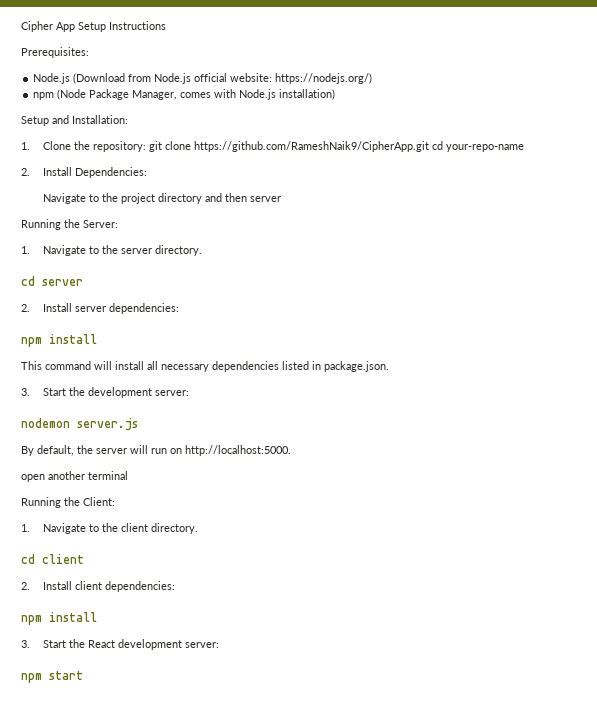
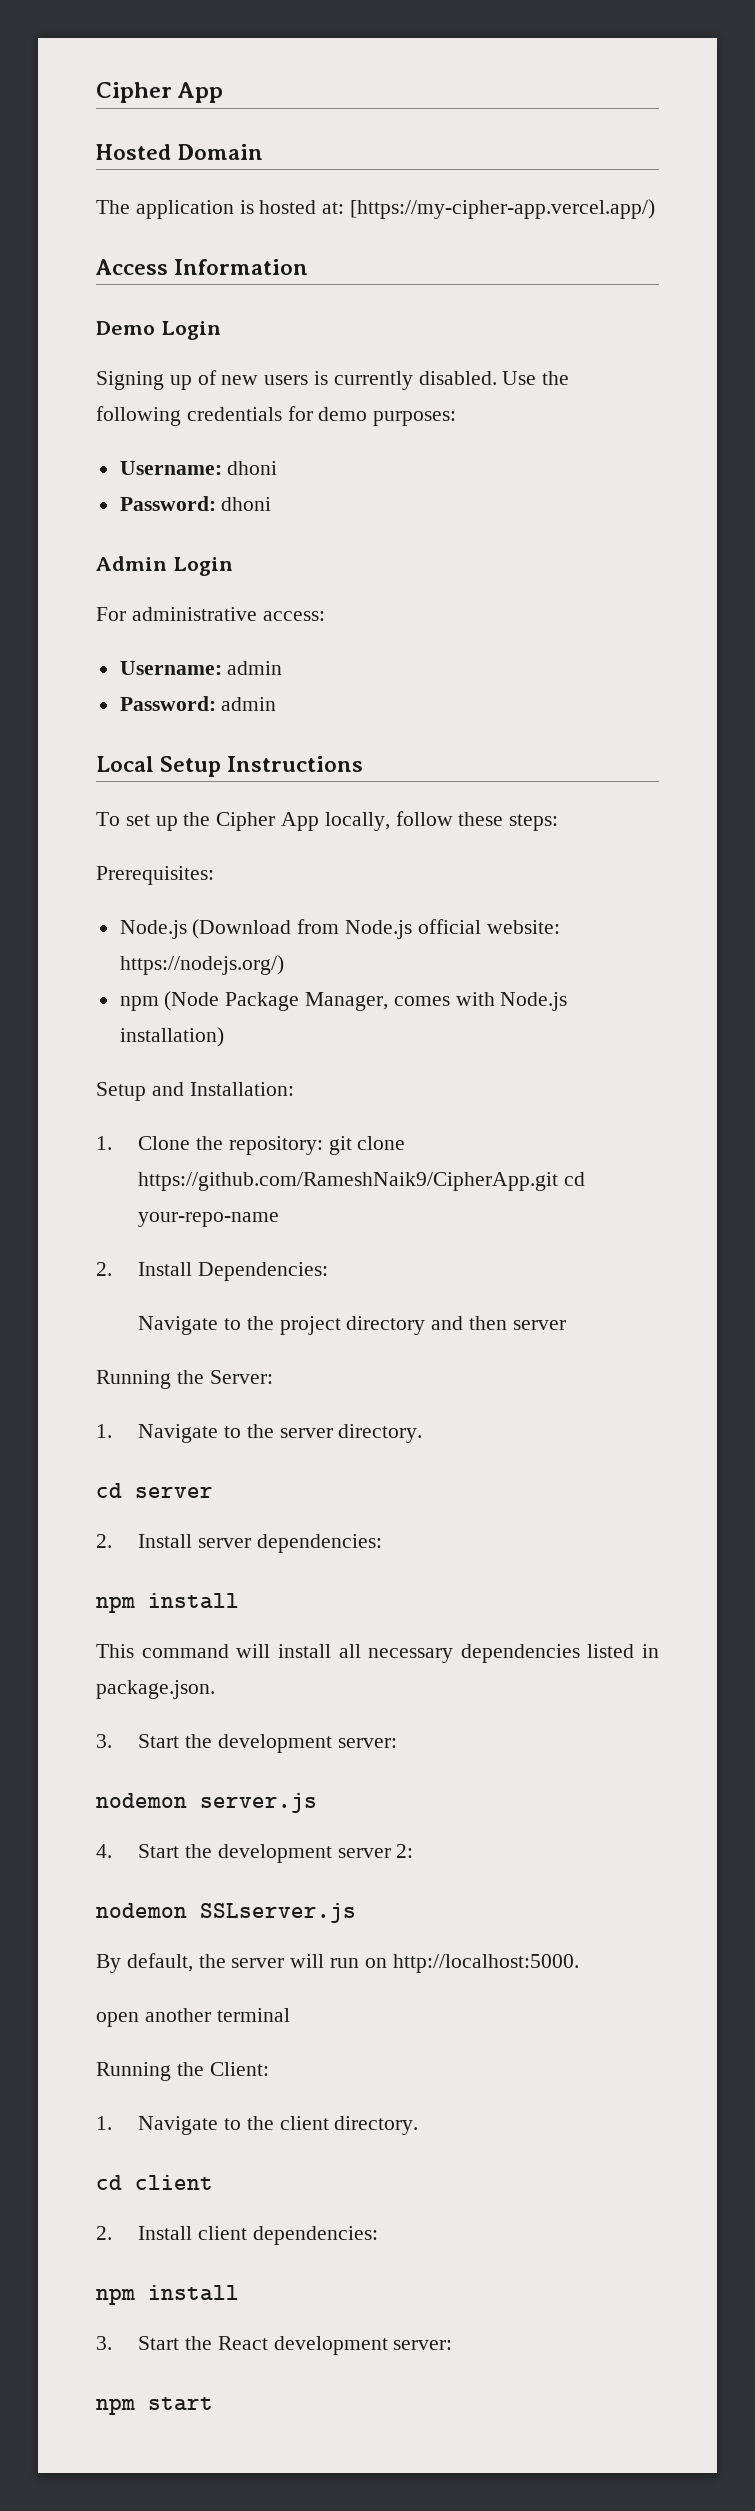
[21,21,166,32] Cipher App Setup Instructions -> [96,82,224,103] [96,144,264,160] [96,199,656,219] [95,259,309,275] [96,321,221,340] [96,370,570,390] [96,406,457,426] [119,461,278,475] [119,496,272,511] [96,556,233,576] [96,607,325,621] [119,661,283,675] [119,696,277,711] [96,756,364,777] [96,811,559,831] Cipher App // Hosted Domain // The application is hosted at: [https://my-cipher-app.vercel.app/) // Access Information // Demo Login // Signing up of new users is currently disabled. Use the following credentials for demo purposes: // Username: dhoni // Password: dhoni // Admin Login // For administrative access: // Username: admin // Password: admin // Local Setup Instructions // To set up the Cipher App locally, follow these steps:
(138, 424) none -> [96,1844,414,1863] [96,1903,356,1923] // 4. Start the development server 2: // nodemon SSLserver.js

